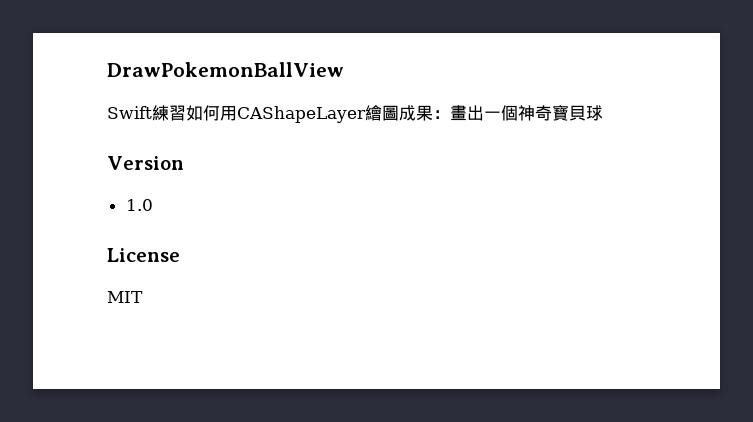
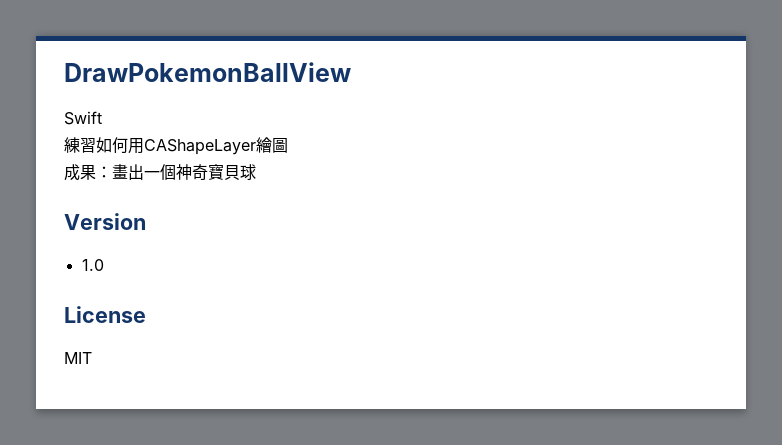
(152, 112) none -> (102, 118) //
(399, 113) none -> (288, 145) //

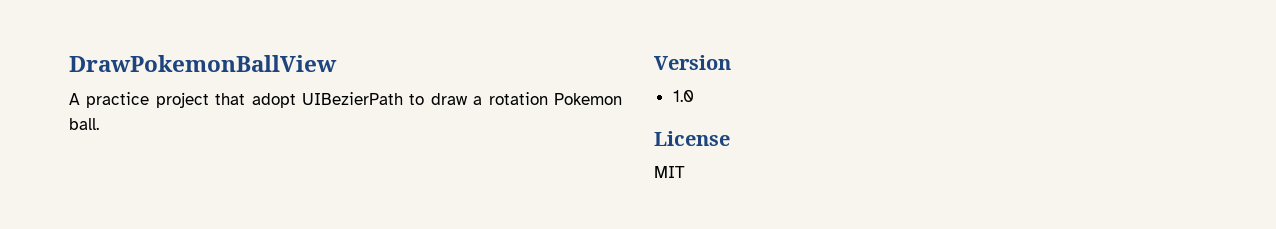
[64,111,102,125] [64,137,288,155] [64,164,256,181] Swift // 練習如何用CAShapeLayer繪圖 // 成果：畫出一個神奇寶貝球 -> [69,92,622,108] [69,118,99,130] A practice project that adopt UIBezierPath to draw a rotation Pokemon ball.

